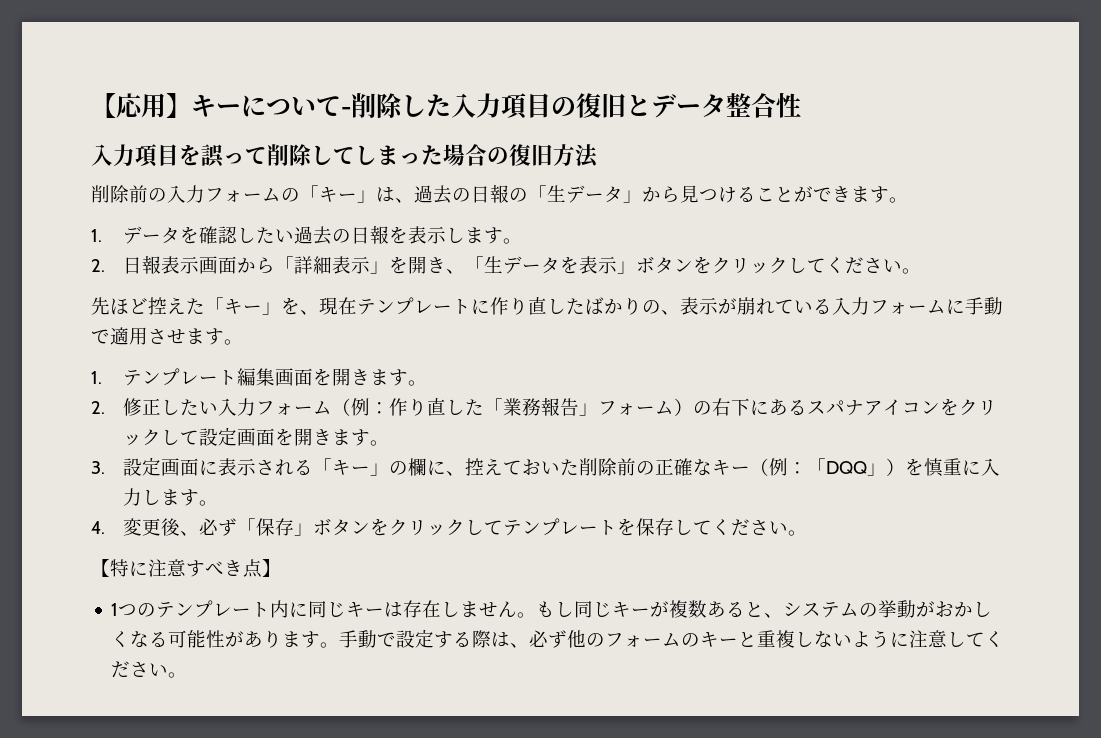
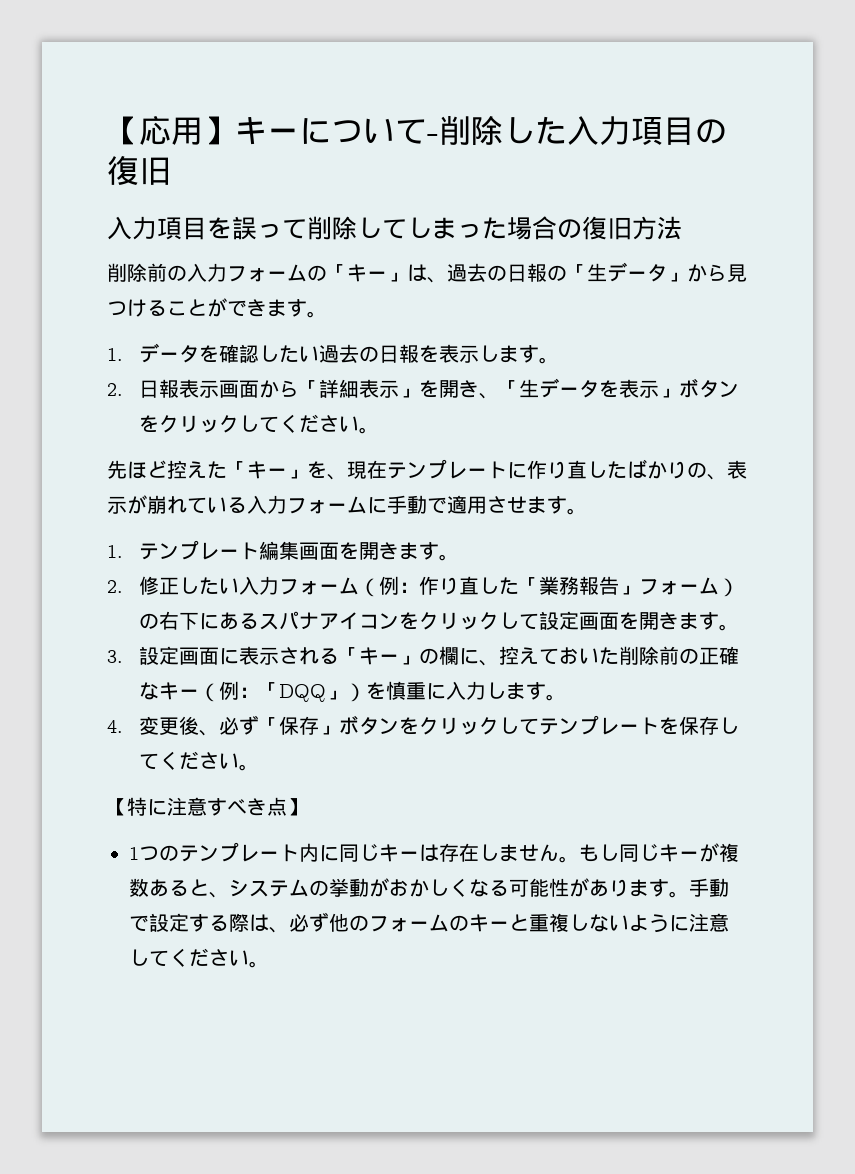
[626,92,801,118] とデータ整合性 -> (171, 171) none

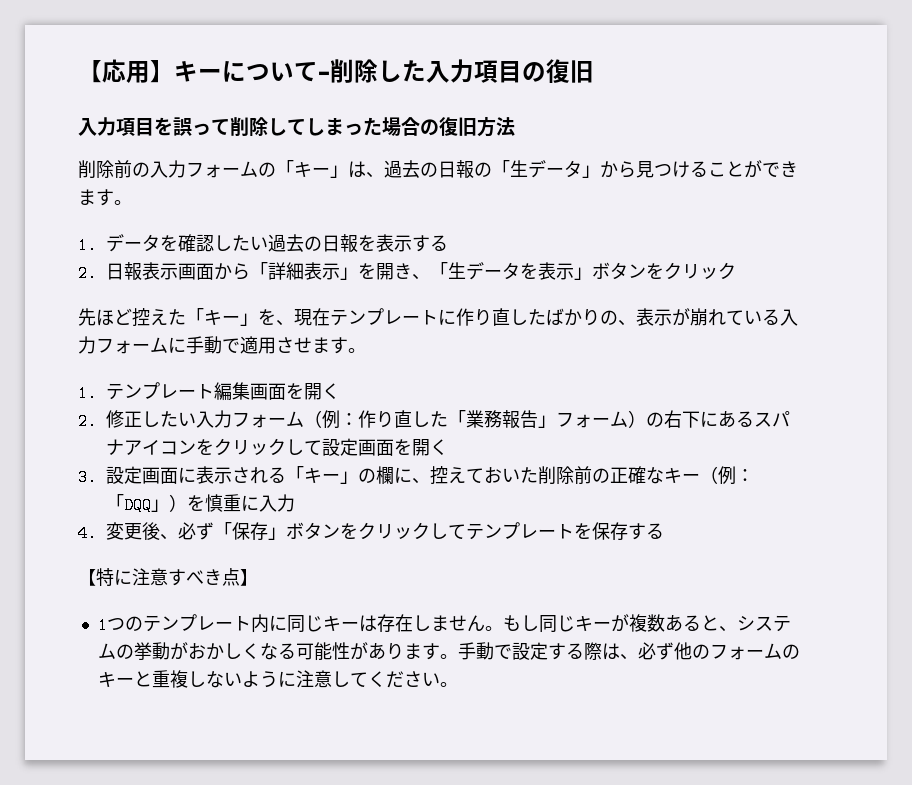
[478,345,559,364] します。 -> [411,235,448,252] する
[238,414,379,434] してください。 -> (736, 271) none
[378,542,459,561] きます。 -> [321,383,340,399] く
[658,612,739,631] きます。 -> [429,439,448,455] く
[485,682,566,701] します。 -> (295, 503) none
[718,717,739,734] [138,751,259,771] してください。 -> [627,523,664,540] する

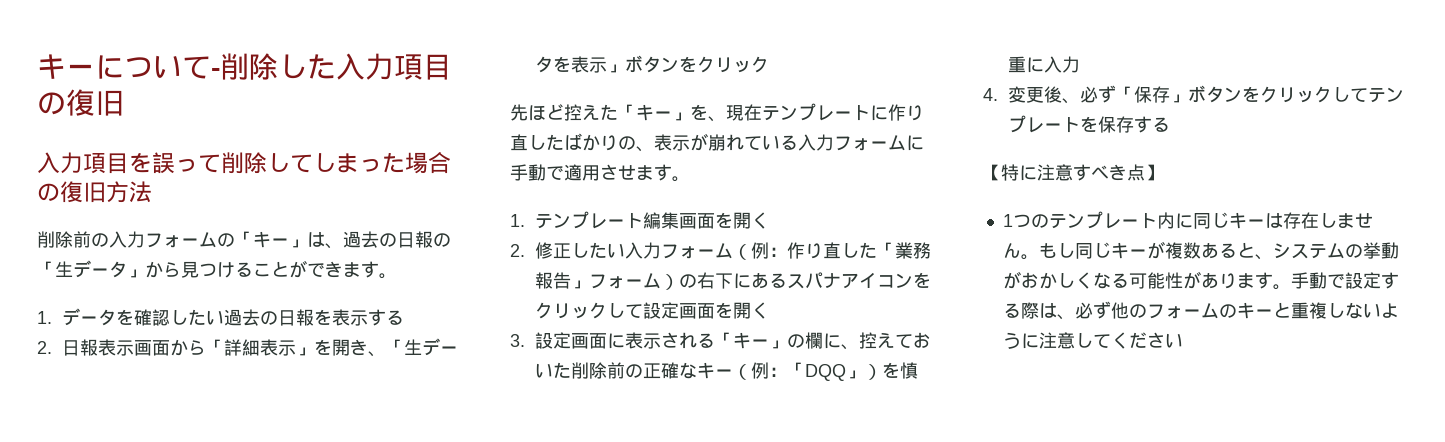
[78,59,174,83] 【応用】 -> (37, 66) none
[439,682,458,687] 。 -> (1183, 340) none

